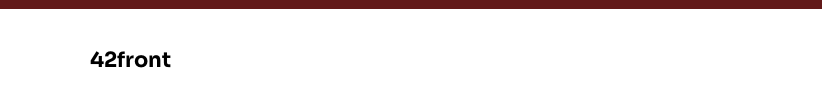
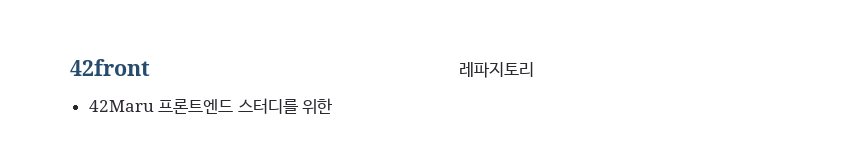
(171, 59) none -> [88,98,333,115] [458,62,534,78] // 42Maru 프론트엔드 스터디를 위한 레파지토리

